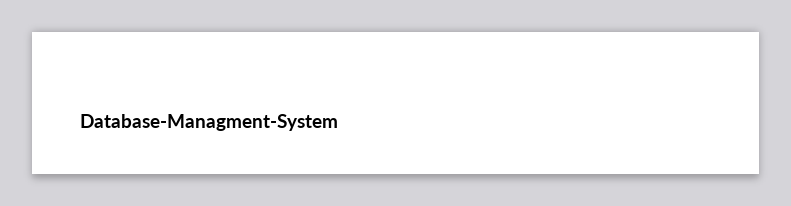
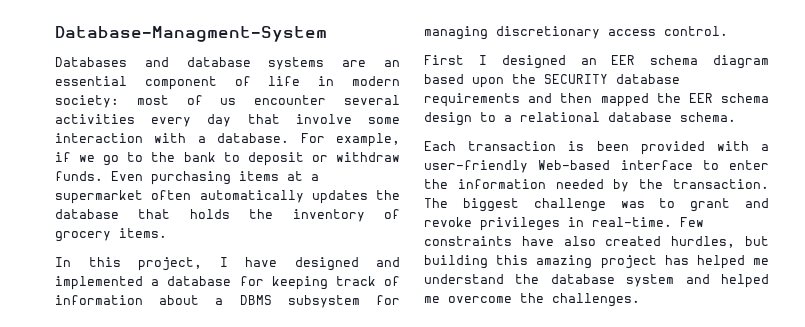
(338, 122) none -> [55,57,400,70] [55,76,401,90] [55,95,401,108] [55,114,400,127] [55,133,400,147] [55,152,400,166] [55,171,319,185] [55,190,400,204] [55,209,400,222] [55,228,167,242] [55,257,400,271] [55,276,400,290] [55,295,400,308] [424,26,728,40] [424,55,769,69] [424,74,680,88] [424,93,769,107] [424,112,736,126] [424,141,769,155] [424,160,769,173] [424,179,769,192] [424,198,769,212] [424,217,704,231] [424,236,769,248] [424,255,769,269] [424,274,769,288] [424,293,640,307] // Databases and database systems are an essential component of life in modern society: most of us encounter several activities every day that involve some interaction with a database. For example, if we go to the bank to deposit or withdraw funds. Even purchasing items at a supermarket often automatically updates the database that holds the inventory of grocery items. // In this project, I have designed and implemented a database for keeping track of information about a DBMS subsystem for managing discretionary access control. // First I designed an EER schema diagram based upon the SECURITY database requirements and then mapped the EER schema design to a relational database schema. // Each transaction is been provided with a user-friendly Web-based interface to enter the information needed by the transaction. The biggest challenge was to grant and revoke privileges in real-time. Few constraints have also created hurdles, but building this amazing project has helped me understand the database system and helped me overcome the challenges.

